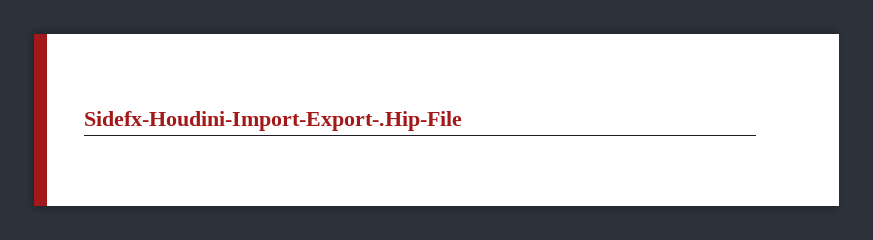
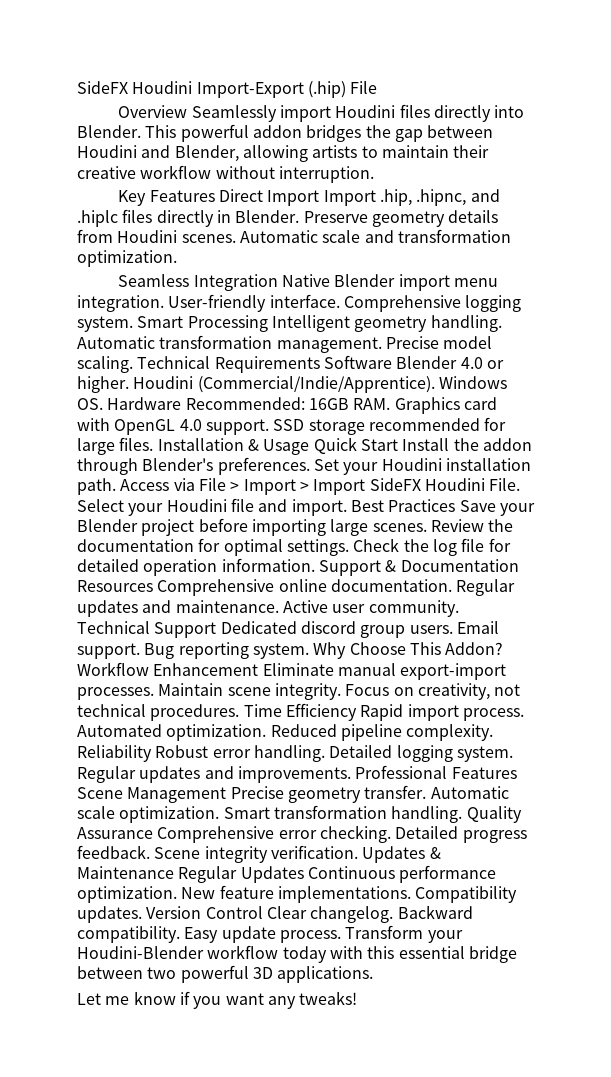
[84,111,462,131] Sidefx-Houdini-Import-Export-.Hip-File -> [77,81,378,98] [118,104,525,122] [77,124,494,142] [77,145,490,162] [77,165,374,183] [118,189,500,206] [77,209,499,227] [77,229,511,243] [77,250,177,267] [118,274,498,291] [77,294,522,312] [77,315,502,332] [77,335,493,353] [77,355,504,373] [77,376,507,393] [77,397,497,414] [77,417,507,435] [77,437,532,455] [77,457,531,475] [77,478,521,495] [77,498,535,516] [77,518,514,536] [77,538,511,556] [77,558,519,576] [77,579,516,596] [77,600,459,617] [77,621,499,638] [77,642,504,659] [77,662,507,680] [77,683,521,700] [77,703,524,721] [77,724,494,741] [77,745,513,762] [77,765,517,783] [77,785,509,803] [77,805,522,823] [77,825,527,843] [77,845,441,863] [77,865,497,883] [77,885,518,903] [77,905,473,923] [77,925,463,943] [77,945,517,963] [77,965,374,983] [77,991,358,1009] SideFX Houdini Import-Export (.hip) File // Overview Seamlessly import Houdini files directly into Blender. This powerful addon bridges the gap between Houdini and Blender, allowing artists to maintain their creative workflow without interruption. // Key Features Direct Import Import .hip, .hipnc, and .hiplc files directly in Blender. Preserve geometry details from Houdini scenes. Automatic scale and transformation optimization. // Seamless Integration Native Blender import menu integration. User-friendly interface. Comprehensive logging system. Smart Processing Intelligent geometry handling. Automatic transformation management. Precise model scaling. Technical Requirements Software Blender 4.0 or higher. Houdini (Commercial/Indie/Apprentice). Windows OS. Hardware Recommended: 16GB RAM. Graphics card with OpenGL 4.0 support. SSD storage recommended for large files. Installation & Usage Quick Start Install the addon through Blender's preferences. Set your Houdini installation path. Access via File > Import > Import SideFX Houdini File. Select your Houdini file and import. Best Practices Save your Blender project before importing large scenes. Review the documentation for optimal settings. Check the log file for detailed operation information. Support & Documentation Resources Comprehensive online documentation. Regular updates and maintenance. Active user community. Technical Support Dedicated discord group users. Email support. Bug reporting system. Why Choose This Addon? Workflow Enhancement Eliminate manual export-import processes. Maintain scene integrity. Focus on creativity, not technical procedures. Time Efficiency Rapid import process. Automated optimization. Reduced pipeline complexity. Reliability Robust error handling. Detailed logging system. Regular updates and improvements. Professional Features Scene Management Precise geometry transfer. Automatic scale optimization. Smart transformation handling. Quality Assurance Comprehensive error checking. Detailed progress feedback. Scene integrity verification. Updates & Maintenance Regular Updates Continuous performance optimization. New feature implementations. Compatibility updates. Version Control Clear changelog. Backward compatibility. Easy update process. Transform your Houdini-Blender workflow today with this essential bridge between two powerful 3D applications. // Let me know if you want any tweaks!

